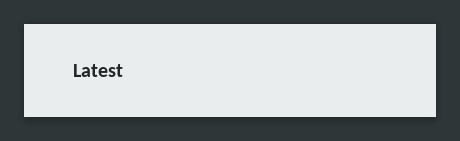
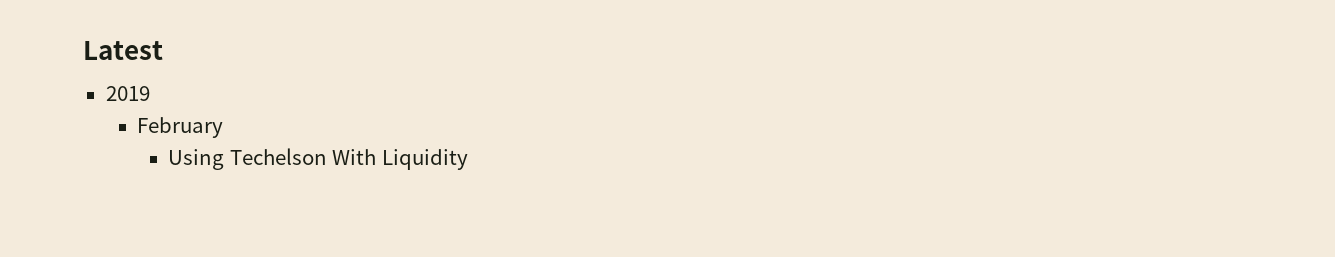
(123, 70) none -> [105,86,150,101] [136,117,223,138] [168,148,468,170] // 2019 // February // Using Techelson With Liquidity

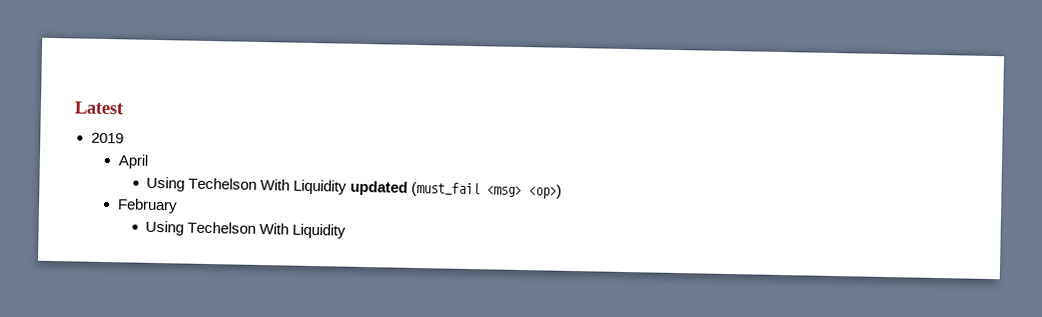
(150, 93) none -> [117,154,149,169] [146,176,563,199] // April // Using Techelson With Liquidity updated (must_fail <msg> <op>)

